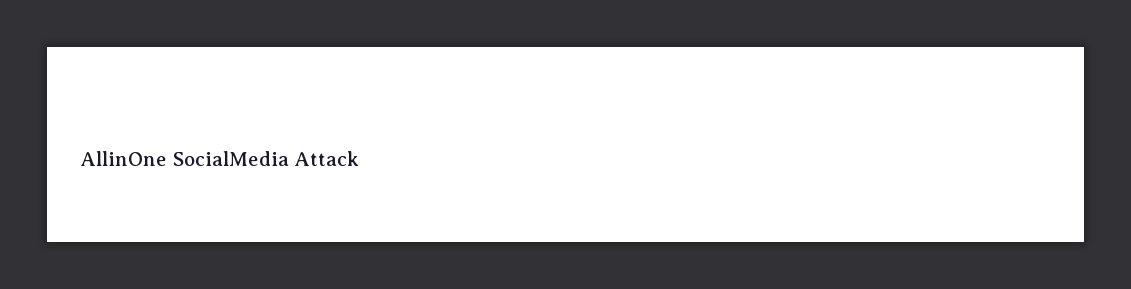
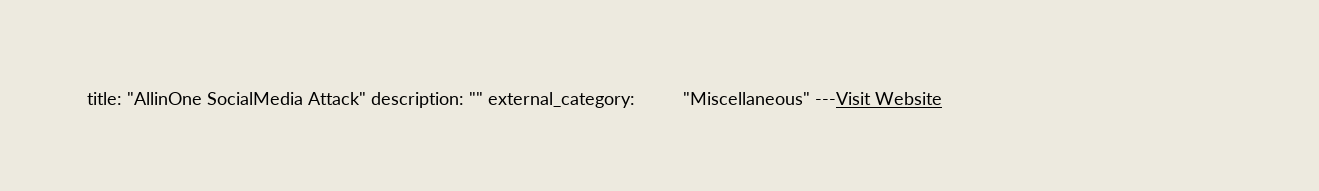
[80,151,360,166] AllinOne SocialMedia Attack -> [87,92,942,108] title: "AllinOne SocialMedia Attack" description: "" external_category: "Miscellaneous" ---Visit Website

